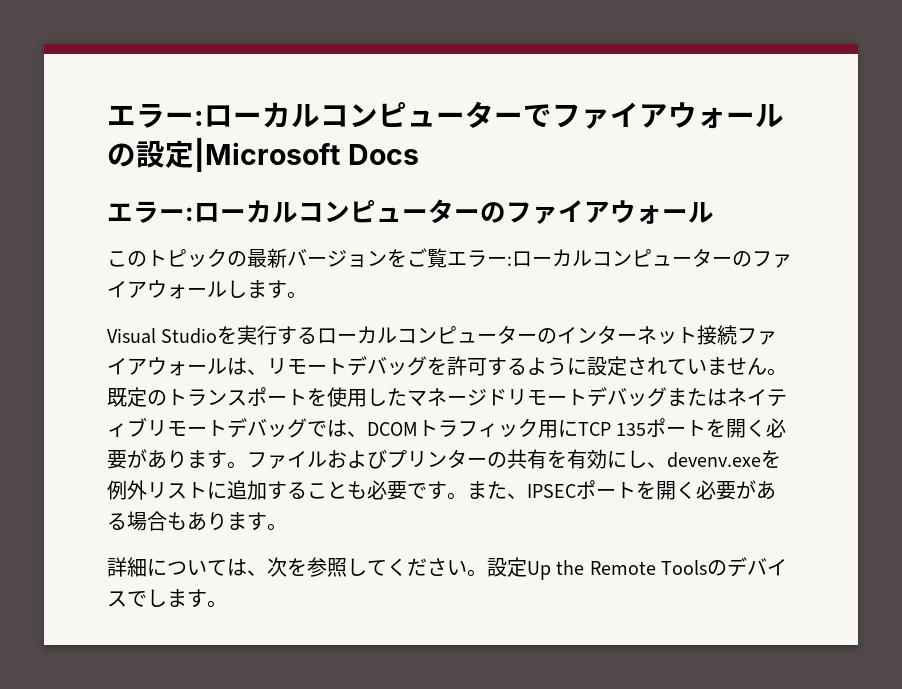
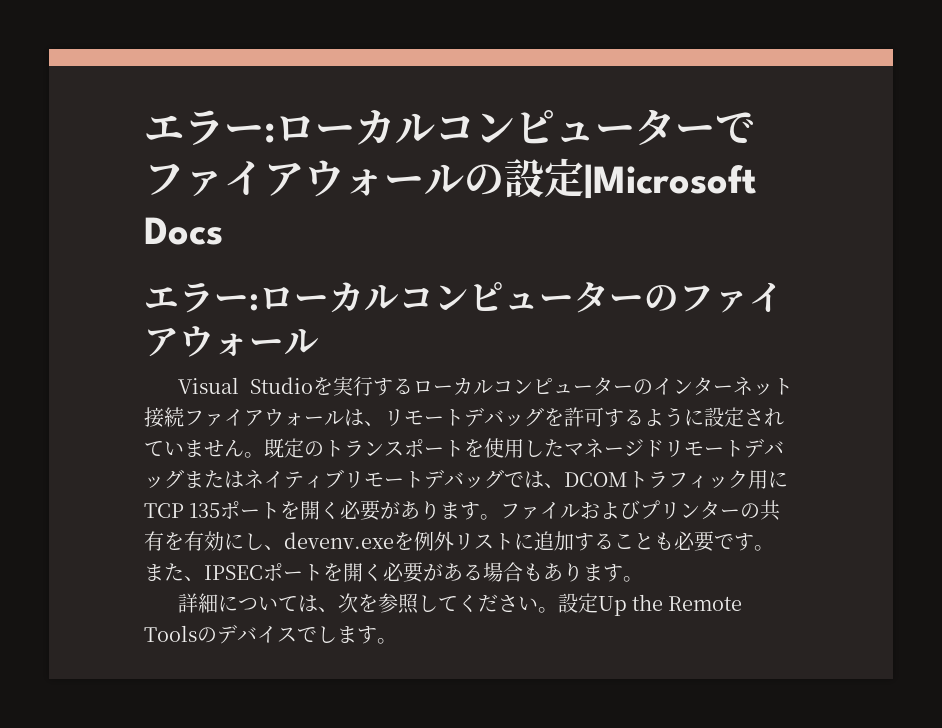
[107,248,792,268] [107,280,307,299] // このトピックの最新バージョンをご覧エラー:ローカルコンピューターのファイアウォールします。 -> (319, 342) none

